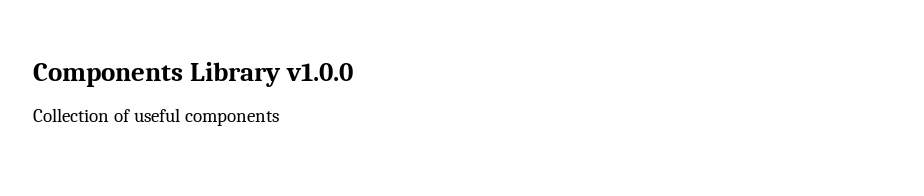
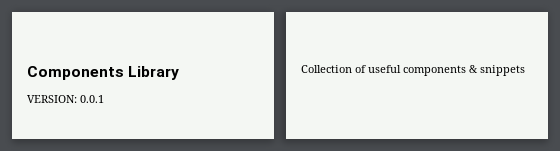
[286,63,354,81] v1.0.0 -> [27,95,104,103] // VERSION: 0.0.1
(280, 118) none -> [469,65,525,76] & snippets

